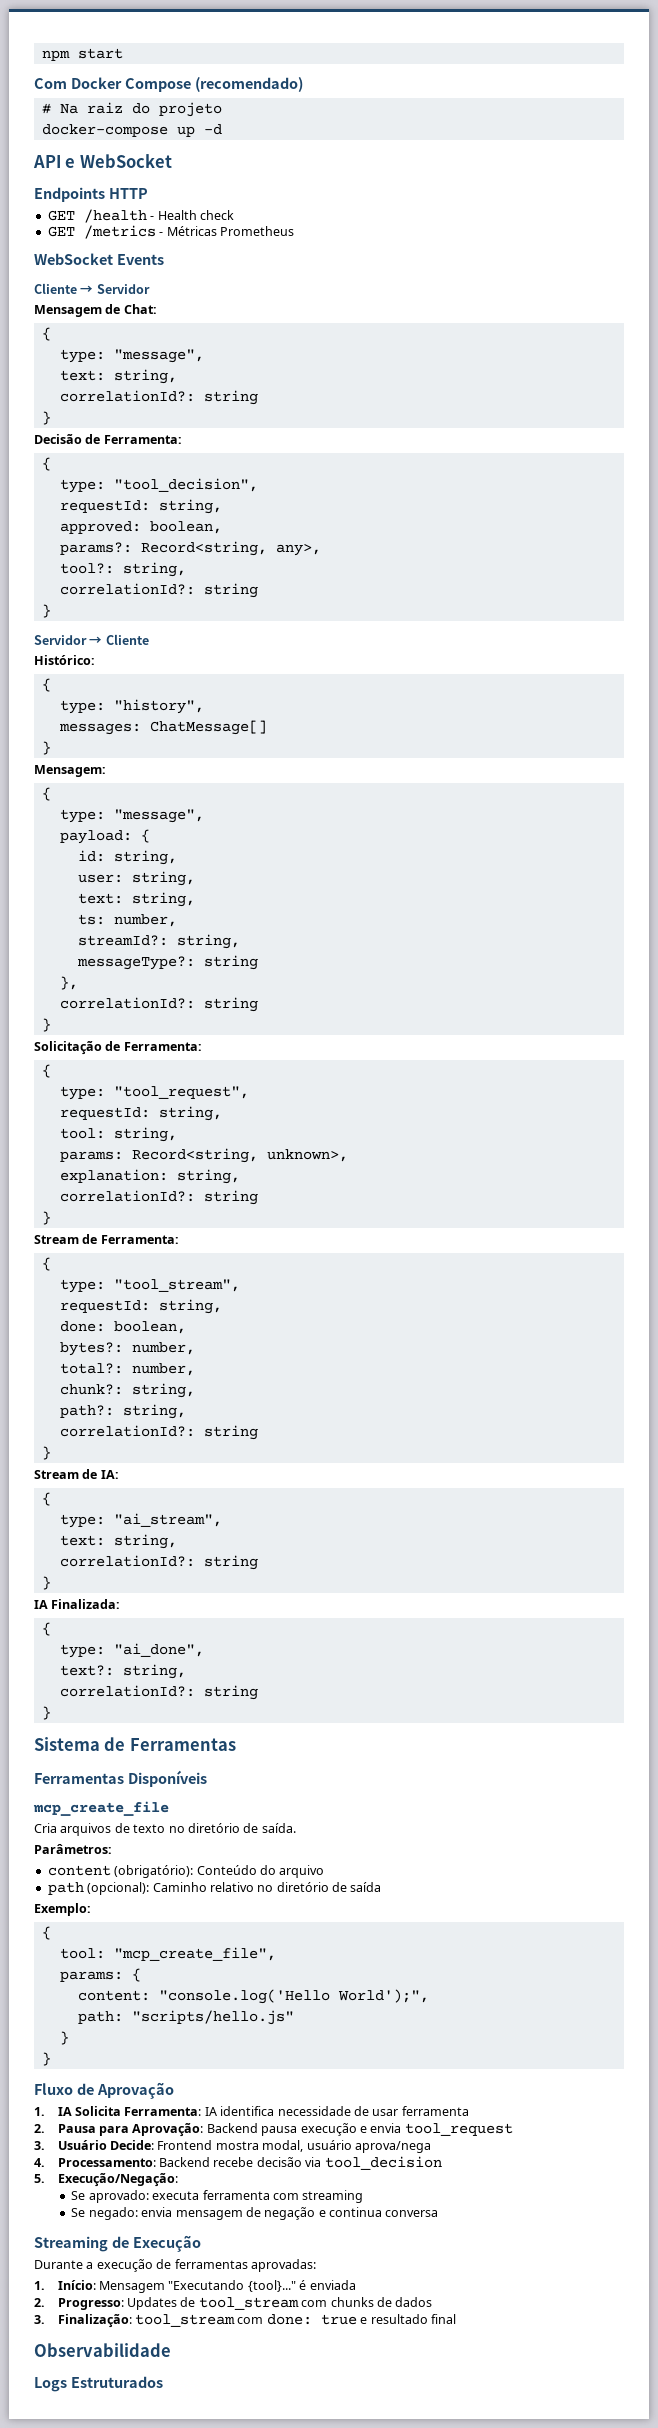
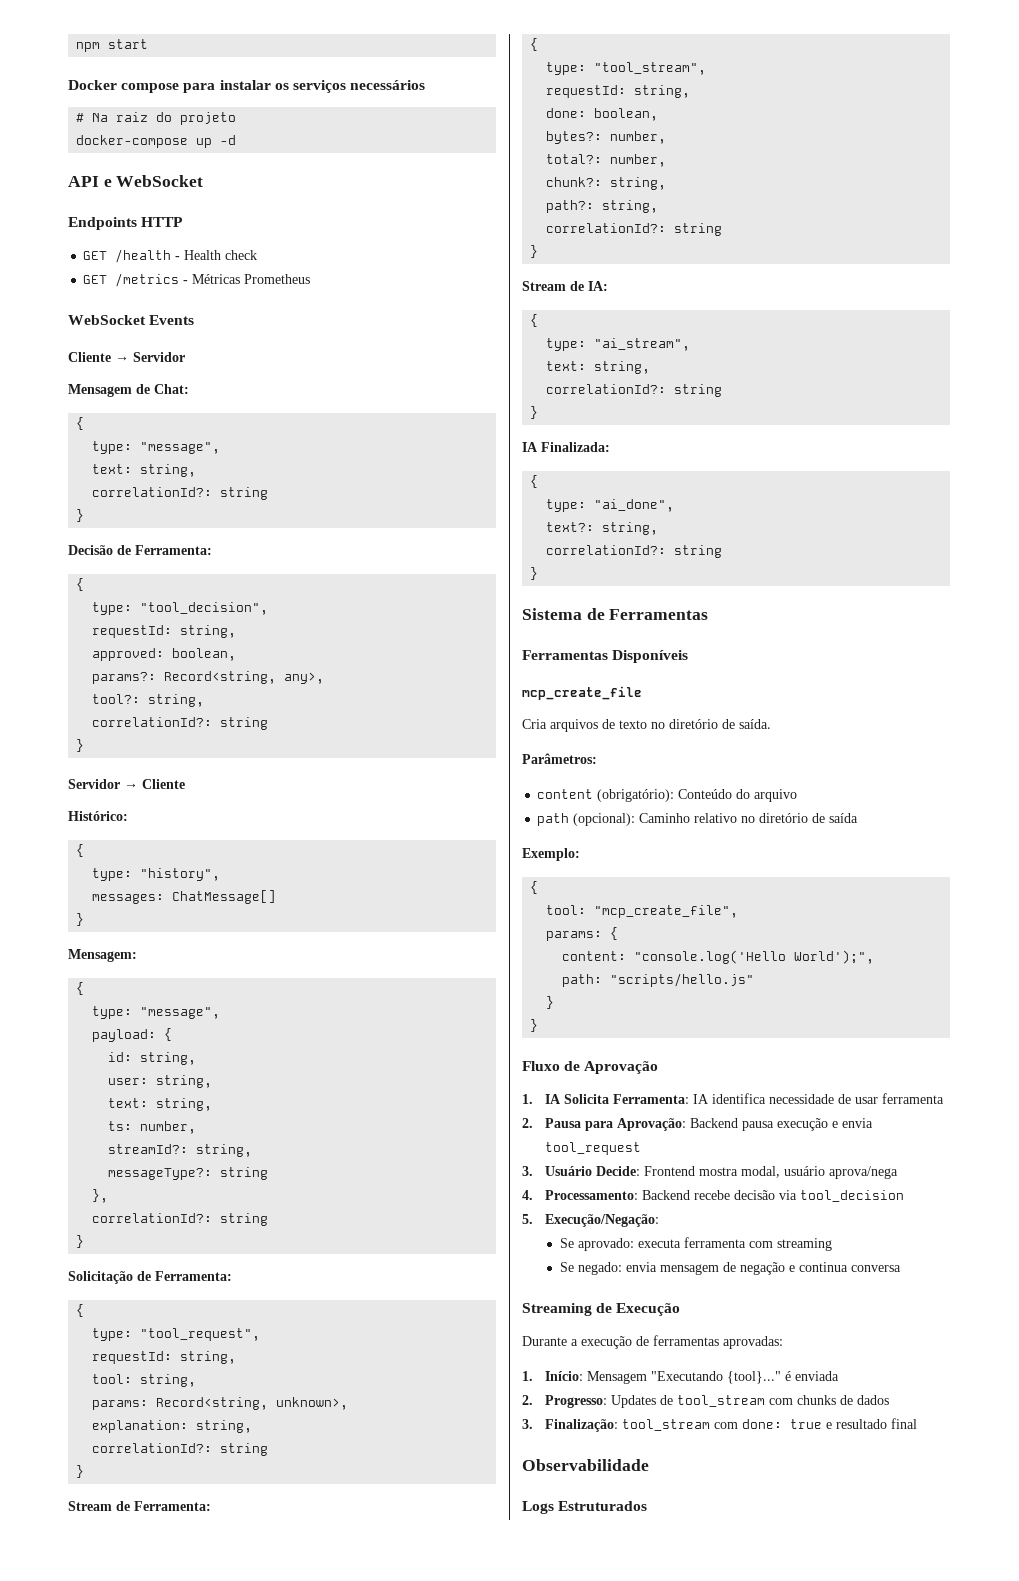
[34,77,303,92] Com Docker Compose (recomendado) -> [68,80,426,93] Docker compose para instalar os serviços necessários

